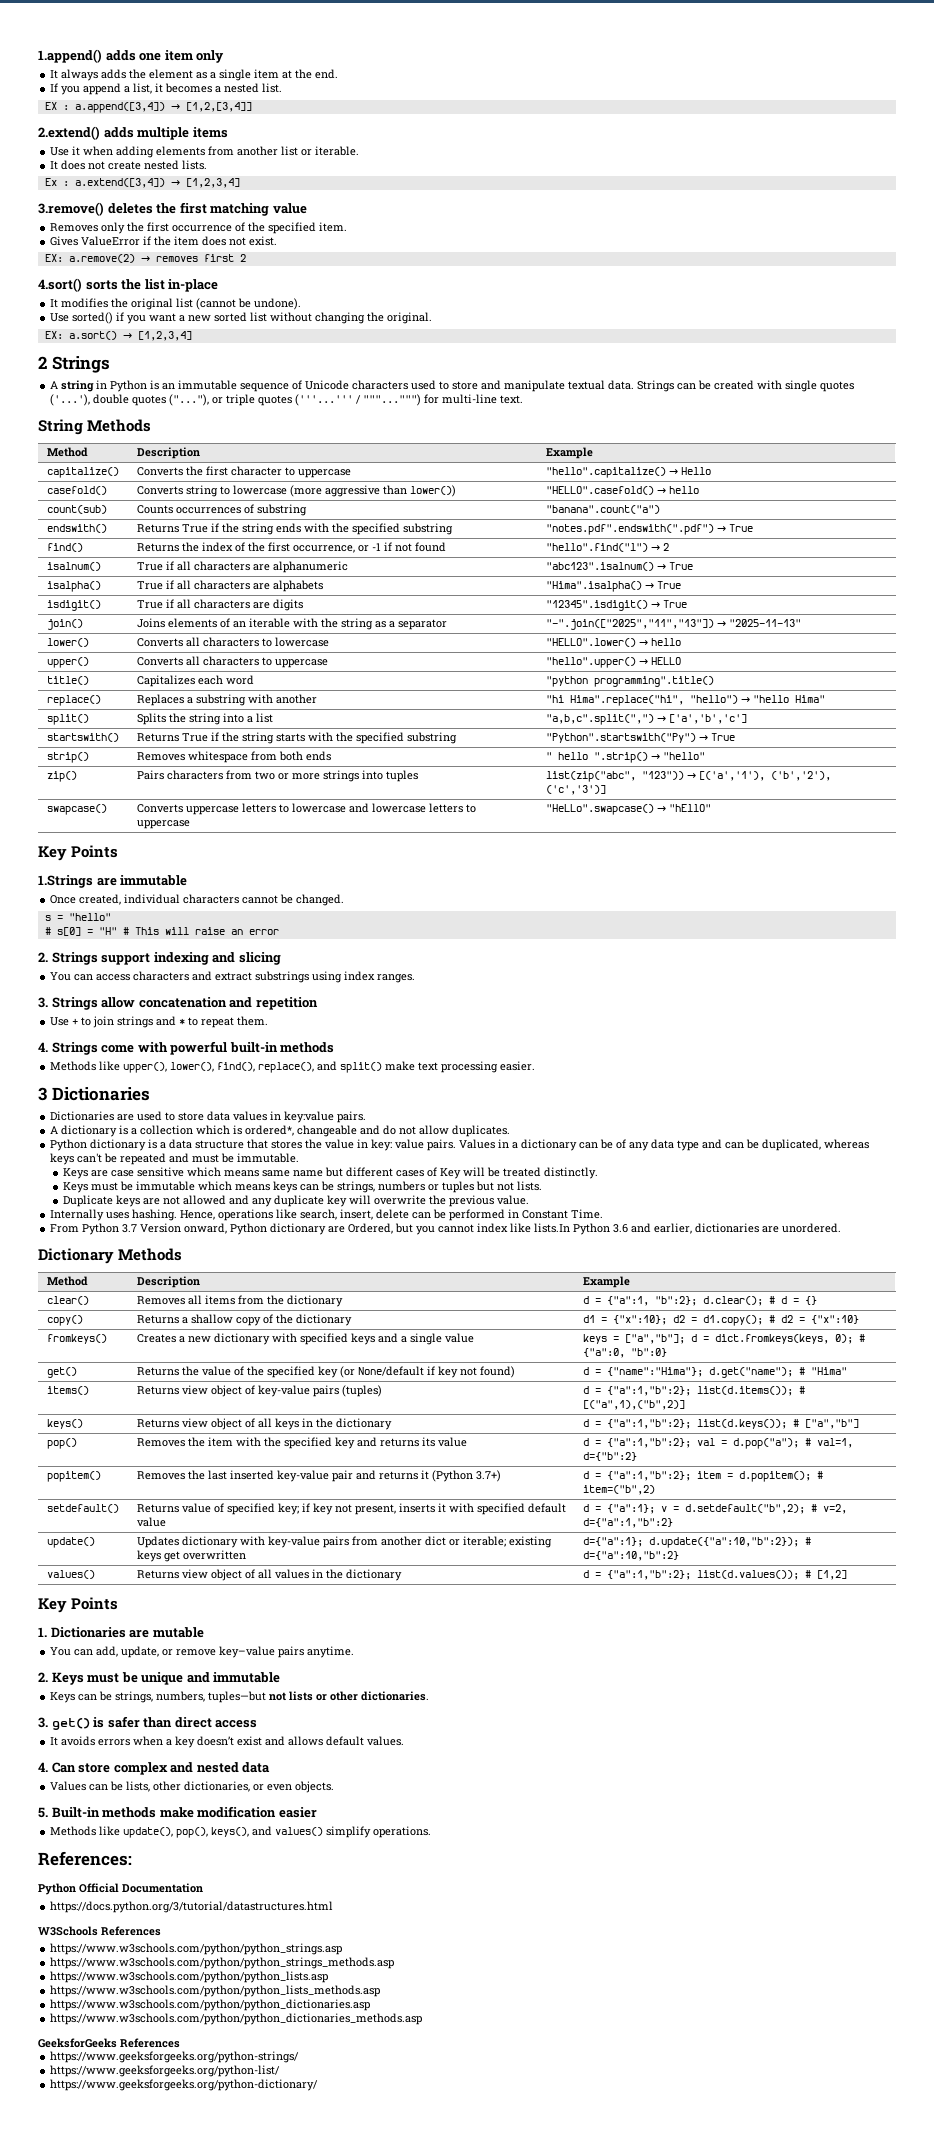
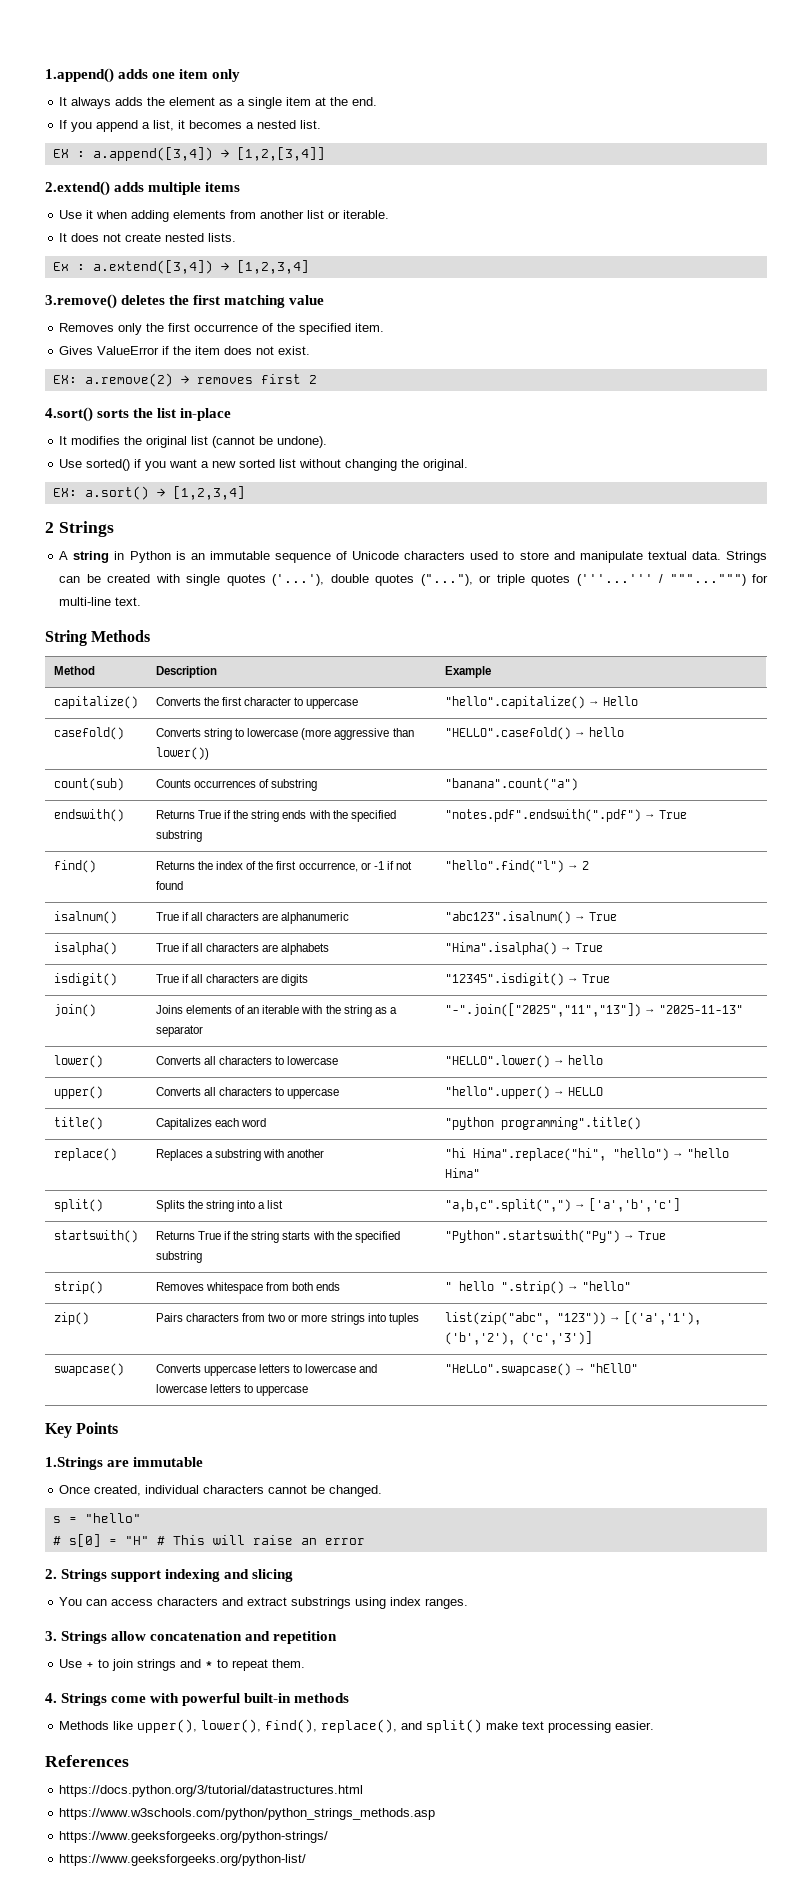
[38,1087,150,1101] [50,1111,367,1123] [50,1125,511,1137] [50,1139,870,1151] [50,1153,300,1165] [62,1167,598,1179] [62,1181,542,1193] [62,1195,529,1207] [50,1209,604,1221] [50,1223,842,1235] [38,1248,183,1264] [46,1276,88,1286] [136,1276,200,1288] [582,1276,630,1288] [46,1296,89,1305] [136,1295,343,1307] [582,1296,817,1306] [46,1315,83,1326] [136,1314,352,1326] [582,1315,859,1326] [46,1334,107,1344] [136,1333,474,1345] [582,1334,865,1344] [582,1348,667,1358] [46,1367,77,1378] [136,1366,515,1378] [582,1367,847,1378] [46,1386,89,1395] [136,1385,382,1397] [582,1386,805,1396] [582,1400,685,1410] [46,1419,83,1429] [136,1418,392,1430] [582,1419,859,1429] [46,1438,77,1449] [136,1437,467,1449] [582,1438,853,1449] [582,1452,637,1461] [46,1471,101,1482] [136,1470,501,1482] [582,1471,823,1482] [582,1485,655,1495] [46,1504,119,1513] [136,1503,566,1515] [136,1517,166,1527] [582,1504,847,1514] [582,1518,673,1528] [46,1537,95,1548] [136,1536,552,1548] [136,1550,246,1562] [582,1537,811,1548] [582,1551,679,1561] [46,1570,95,1579] [136,1569,402,1581] [582,1570,847,1580] [38,1597,119,1613] [38,1627,204,1638] [50,1646,355,1658] [38,1672,281,1685] [50,1691,430,1703] [38,1716,258,1730] [50,1736,405,1748] [38,1762,271,1775] [50,1781,335,1793] [38,1806,317,1818] [50,1826,432,1838] [38,1851,132,1866] [38,1883,203,1895] [50,1901,334,1913] [38,1926,161,1936] [50,1943,343,1955] [50,1957,395,1969] [50,1971,329,1983] [50,1985,381,1997] [50,1999,371,2011] [50,2013,423,2025] [38,2038,180,2048] 3 Dictionaries // Dictionaries are used to store data values in key:value pairs. // A dictionary is a collection which is ordered*, changeable and do not allow duplicates. // Python dictionary is a data structure that stores the value in key: value pairs. Values in a dictionary can be of any data type and can be duplicated, whereas keys can't be repeated and must be immutable. // Keys are case sensitive which means same name but different cases of Key will be treated distinctly. // Keys must be immutable which means keys can be strings, numbers or tuples but not lists. // Duplicate keys are not allowed and any duplicate key will overwrite the previous value. // Internally uses hashing. Hence, operations like search, insert, delete can be performed in Constant Time. // From Python 3.7 Version onward, Python dictionary are Ordered, but you cannot index like lists.In Python 3.6 and earlier, dictionaries are unordered. // Dictionary Methods // Method | Description | Example // clear() | Removes all items from the dictionary | d = {"a":1, "b":2}; d.clear(); # d = {} // copy() | Returns a shallow copy of the dictionary | d1 = {"x":10}; d2 = d1.copy(); # d2 = {"x":10} // fromkeys() | Creates a new dictionary with specified keys and a single value | keys = ["a","b"]; d = dict.fromkeys(keys, 0); # {"a":0, "b":0} // get() | Returns the value of the specified key (or None/default if key not found) | d = {"name":"Hima"}; d.get("name"); # "Hima" // items() | Returns view object of key-value pairs (tuples) | d = {"a":1,"b":2}; list(d.items()); # [("a",1),("b",2)] // keys() | Returns view object of all keys in the dictionary | d = {"a":1,"b":2}; list(d.keys()); # ["a","b"] // pop() | Removes the item with the specified key and returns its value | d = {"a":1,"b":2}; val = d.pop("a"); # val=1, d={"b":2} // popitem() | Removes the last inserted key-value pair and returns it (Python 3.7+) | d = {"a":1,"b":2}; item = d.popitem(); # item=("b",2) // setdefault() | Returns value of specified key; if key not present, inserts it with specified default value | d = {"a":1}; v = d.setdefault("b",2); # v=2, d={"a":1,"b":2} // update() | Updates dictionary with key-value pairs from another dict or iterable; existing keys get overwritten | d={"a":1}; d.update({"a":10,"b":2}); # d={"a":10,"b":2} // values() | Returns view object of all values in the dictionary | d = {"a":1,"b":2}; list(d.values()); # [1,2] // Key Points // 1. Dictionaries are mutable // You can add, update, or remove key–value pairs anytime. // 2. Keys must be unique and immutable // Keys can be strings, numbers, tuples—but not lists or other dictionaries. // 3. get() is safer than direct access // It avoids errors when a key doesn’t exist and allows default values. // 4. Can store complex and nested data // Values can be lists, other dictionaries, or even objects. // 5. Built-in methods make modification easier // Methods like update(), pop(), keys(), and values() simplify operations. // References: // Python Official Documentation // https://docs.python.org/3/tutorial/datastructures.html // W3Schools References // https://www.w3schools.com/python/python_strings.asp // https://www.w3schools.com/python/python_strings_methods.asp // https://www.w3schools.com/python/python_lists.asp // https://www.w3schools.com/python/python_lists_methods.asp // https://www.w3schools.com/python/python_dictionaries.asp // https://www.w3schools.com/python/python_dictionaries_methods.asp // GeeksforGeeks References -> [45,1755,129,1767] [59,1785,364,1797] [59,1808,436,1820] References // https://docs.python.org/3/tutorial/datastructures.html // https://www.w3schools.com/python/python_strings_methods.asp
[50,2079,319,2091] // https://www.geeksforgeeks.org/python-dictionary/ -> (307, 1860) none

